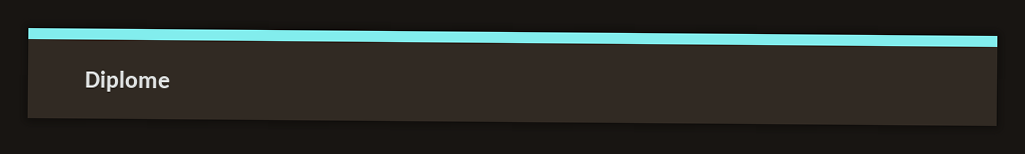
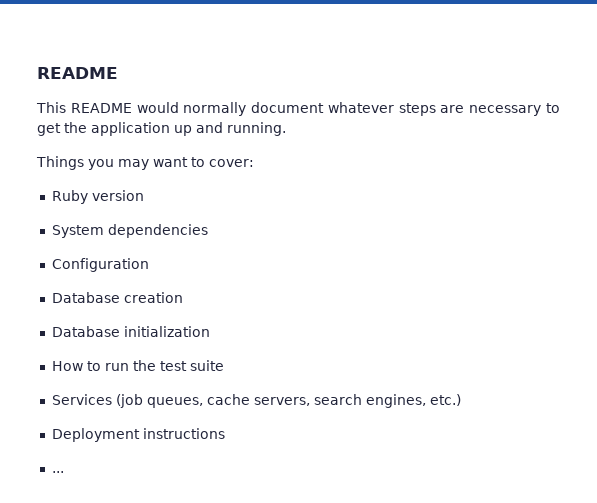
[84,70,171,93] Diplome -> [37,67,118,79] [36,102,560,116] [37,122,286,136] [36,156,254,170] [51,190,144,204] [51,224,208,238] [51,258,149,272] [51,292,183,303] [51,326,210,337] [51,360,224,371] [51,394,461,408] [51,428,225,442] [51,471,64,473] README // This README would normally document whatever steps are necessary to get the application up and running. // Things you may want to cover: // Ruby version // System dependencies // Configuration // Database creation // Database initialization // How to run the test suite // Services (job queues, cache servers, search engines, etc.) // Deployment instructions // ...

